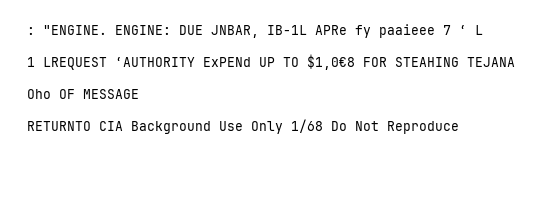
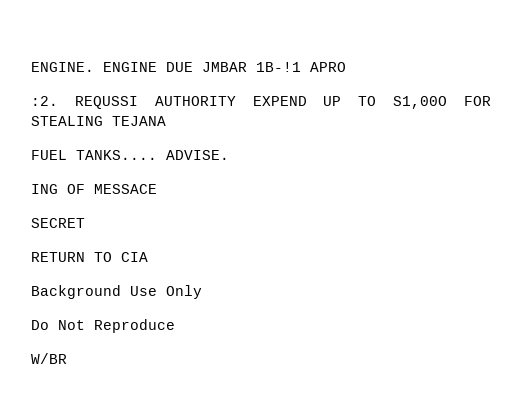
[27,24,483,38] [27,54,515,70] [27,89,139,99] [27,121,91,131] : "ENGINE. ENGINE: DUE JNBAR, IB-1L APRe fy paaieee 7 ‘ L // 1 LREQUEST ‘AUTHORITY ExPENd UP TO $1,0€8 FOR STEAHING TEJANA // Oho OF MESSAGE // RETURNTO -> [31,62,346,72] [31,96,491,109] [31,116,166,126] [31,150,229,160] [31,184,157,194] [31,218,85,228] [31,252,112,262] ENGINE. ENGINE DUE JMBAR 1B-!1 APRO // :2. REQUSSI AUTHORITY EXPEND UP TO S1,00O FOR STEALING TEJANA // FUEL TANKS.... ADVISE. // ING OF MESSACE // SECRET // RETURN TO
(123, 126) none -> (148, 257) //
[291,119,323,133] 1/68 -> (202, 292) //
(459, 127) none -> [31,353,67,364] // W/BR

